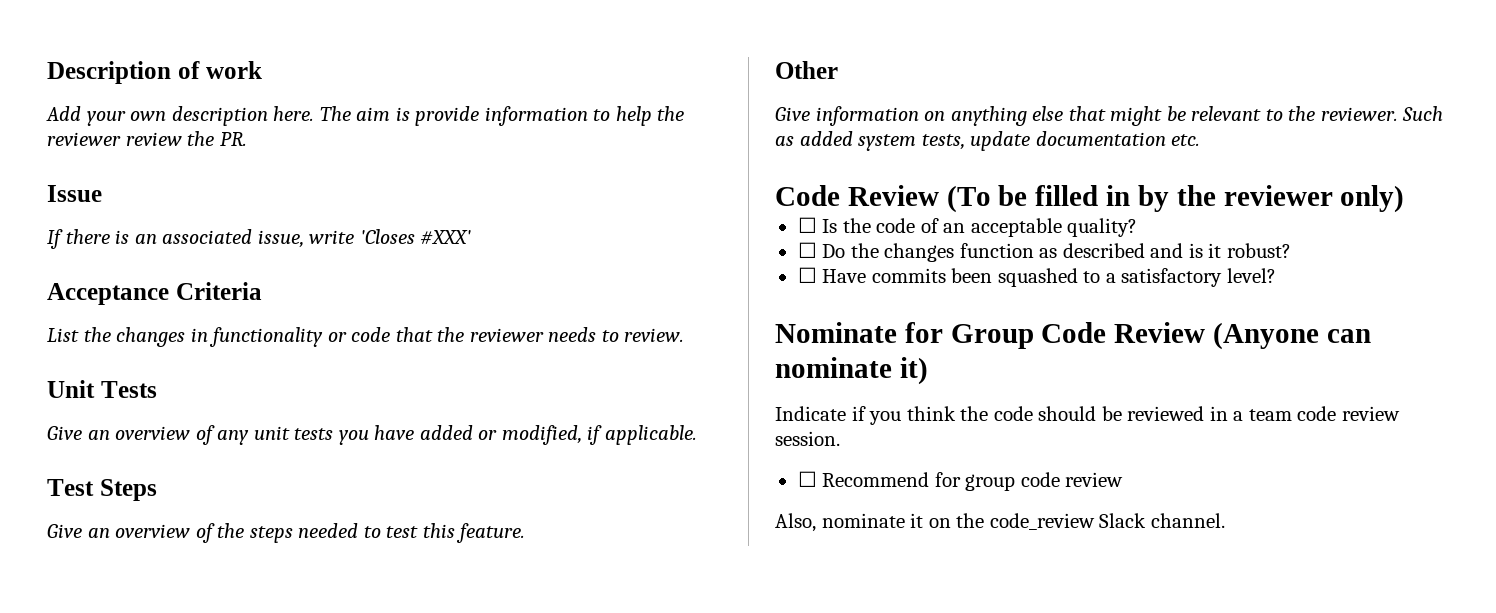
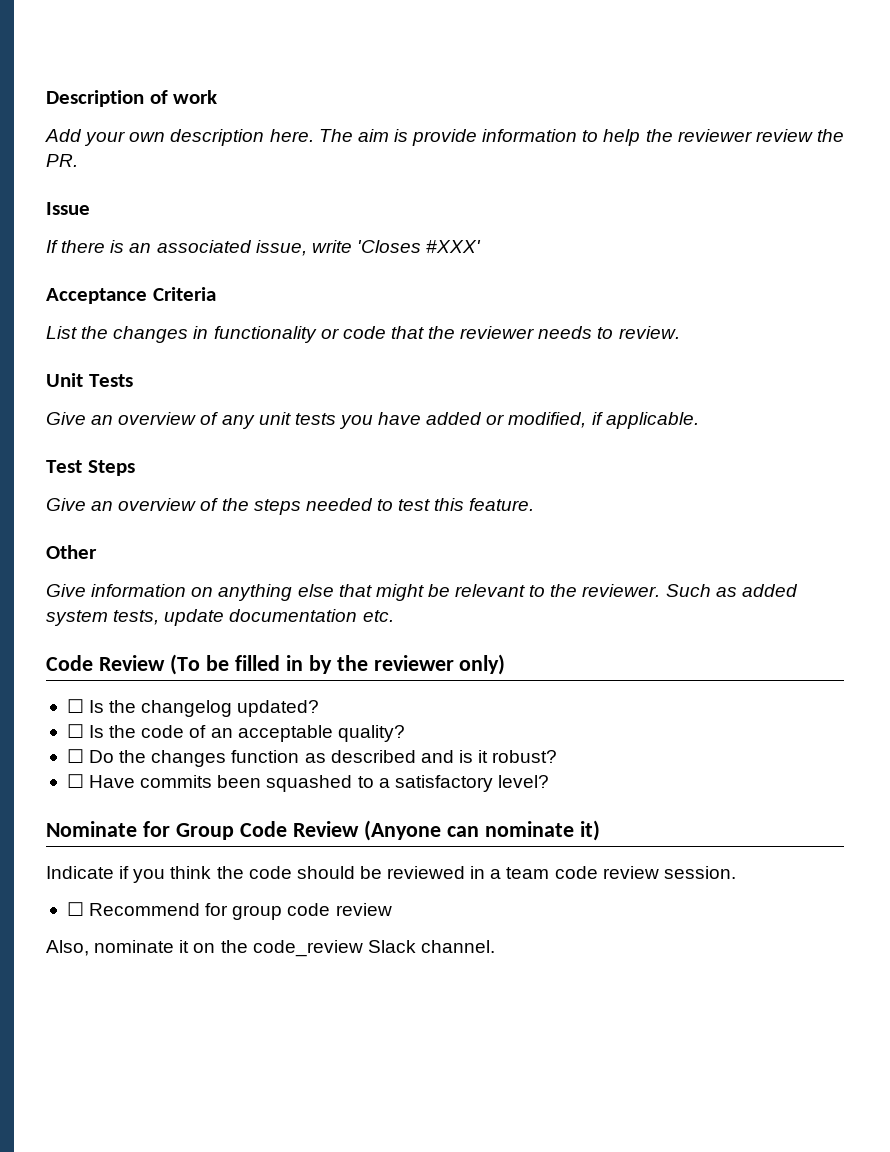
(1405, 199) none -> [66,699,320,717] // ☐ Is the changelog updated?

